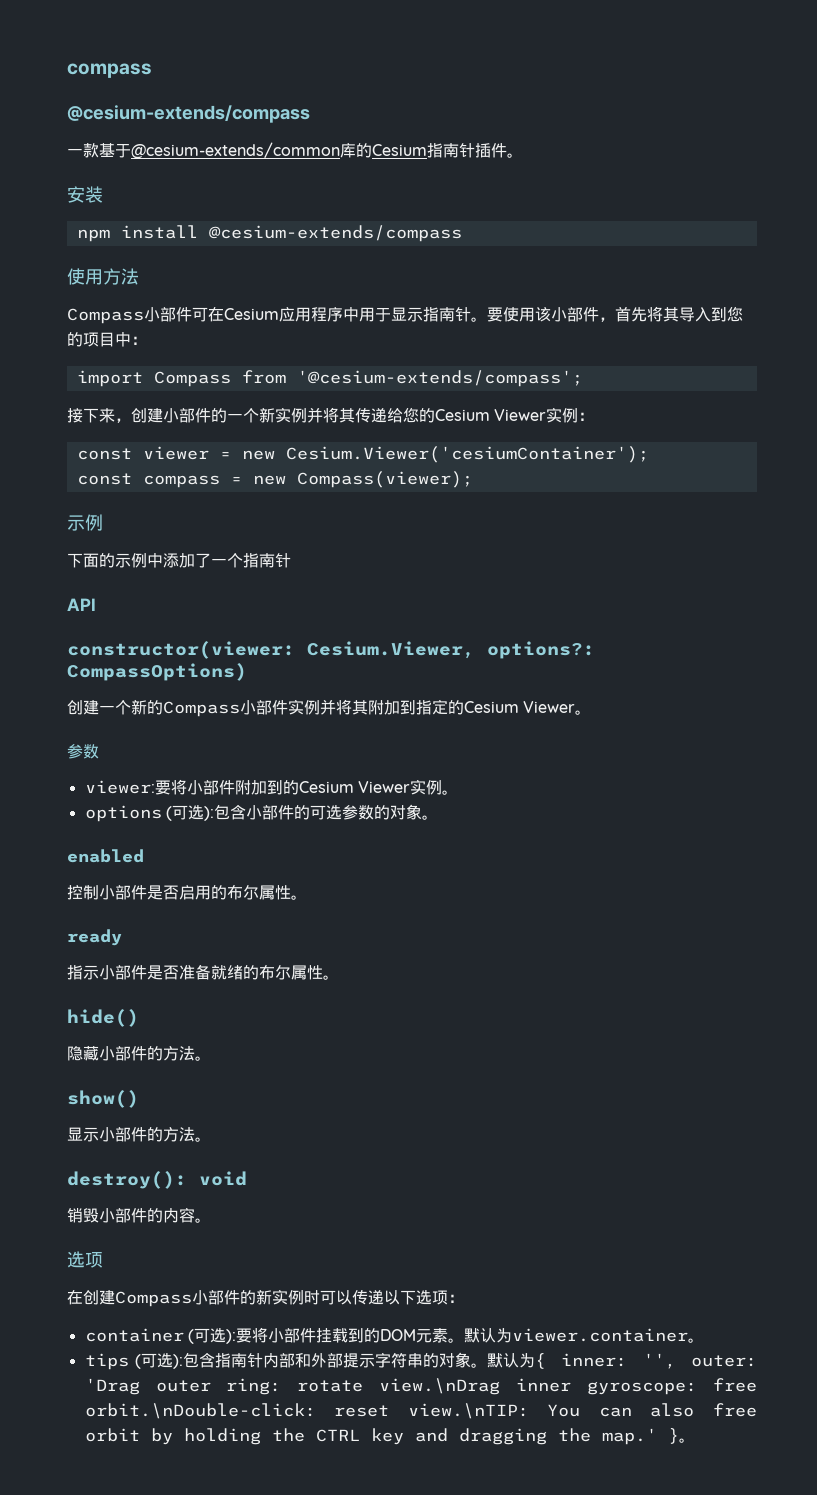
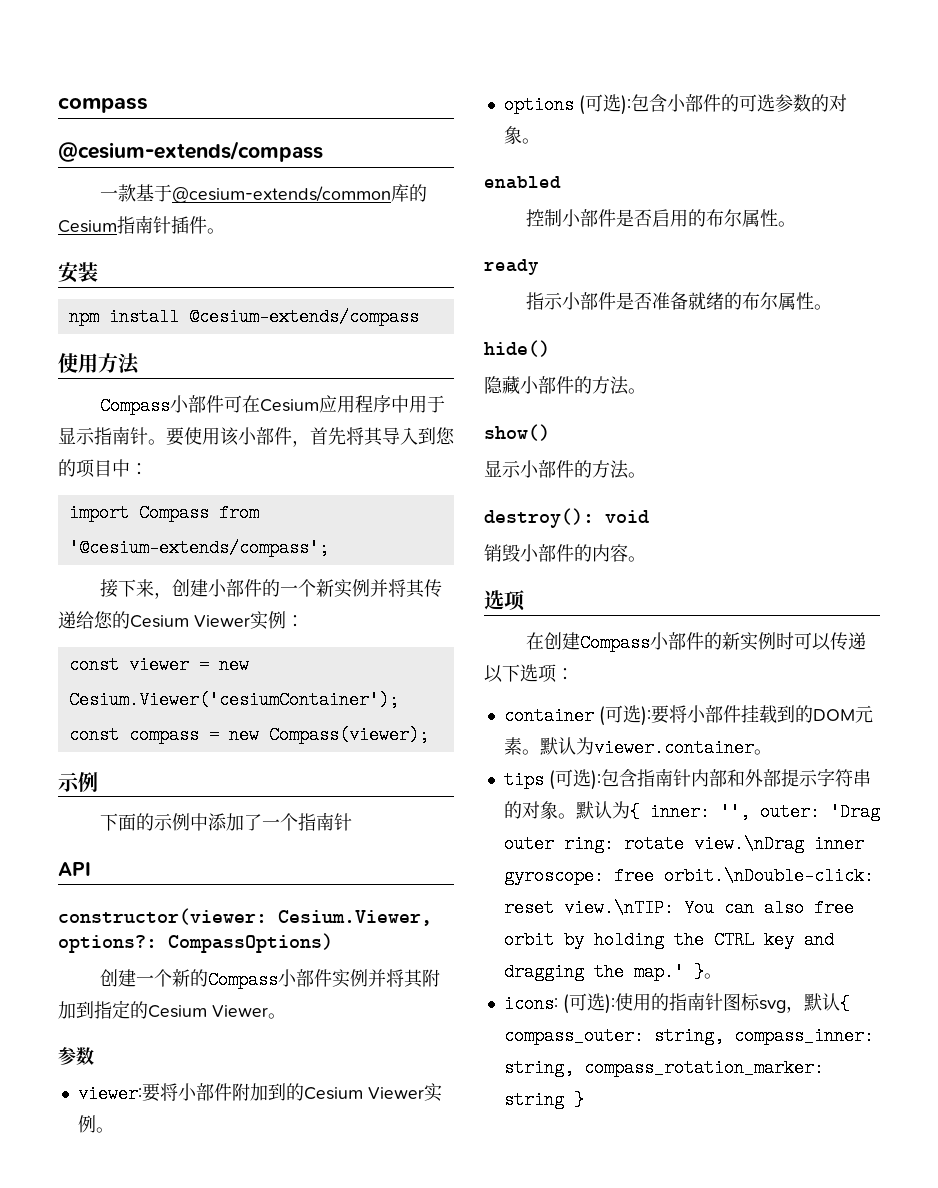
(695, 1440) none -> [503,992,850,1014] [503,1027,874,1045] [503,1059,824,1077] [503,1091,584,1109] // icons: (可选):使用的指南针图标svg，默认{ compass_outer: string, compass_inner: string, compass_rotation_marker: string }

